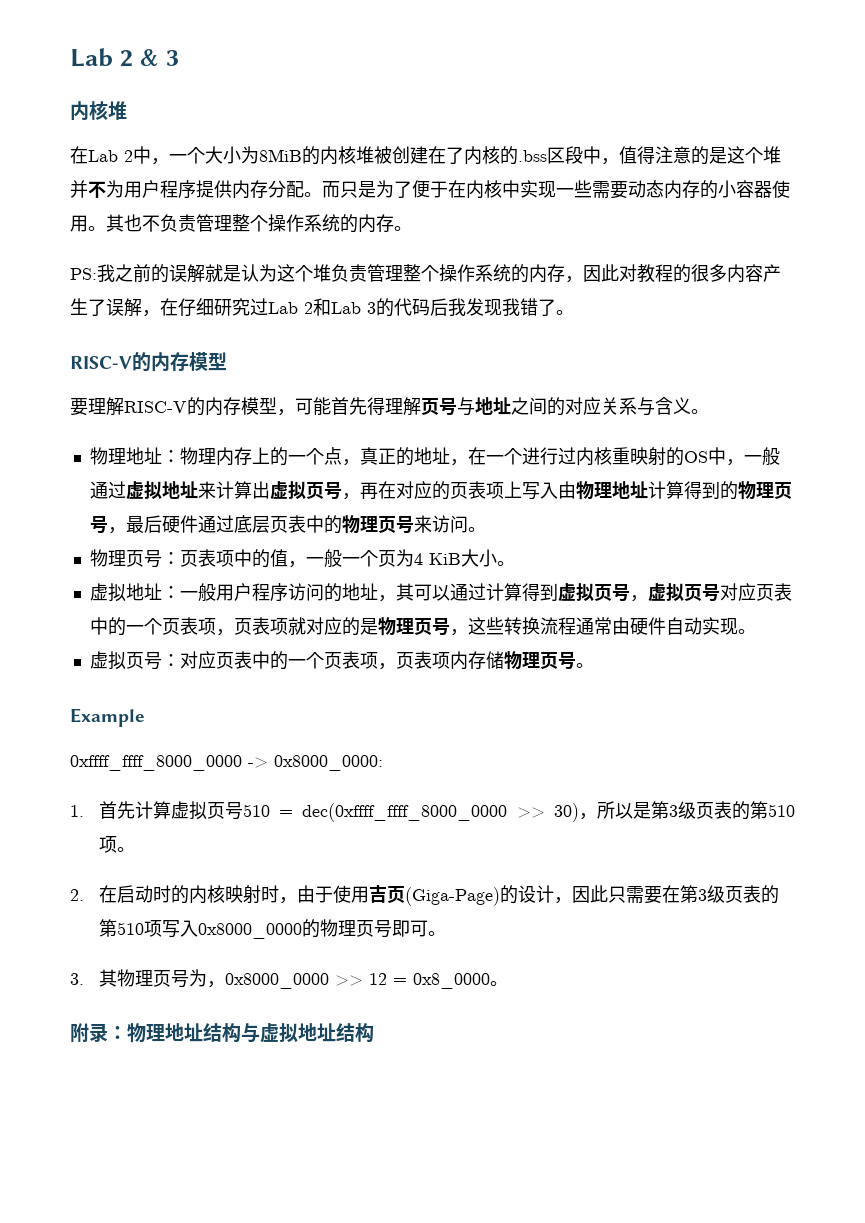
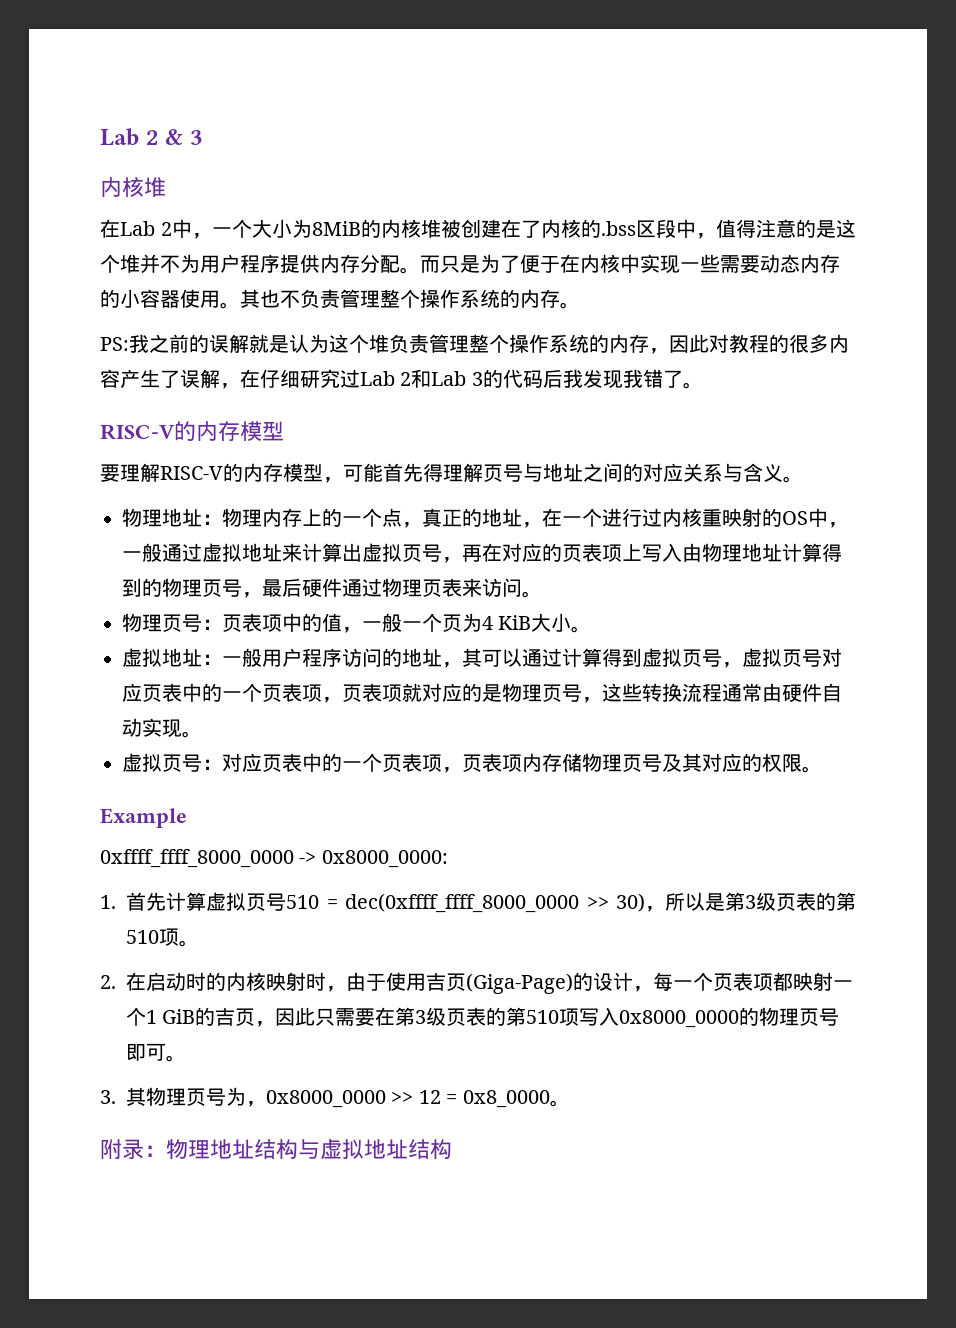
[233,515,414,534] 底层页表中的物理页号 -> [382,578,462,597] 物理页表
(576, 660) none -> [662,753,802,772] 及其对应的权限
(572, 900) none -> [653,972,853,991] [126,1007,276,1027] 每一个页表项都映射一个1 GiB的吉页，

